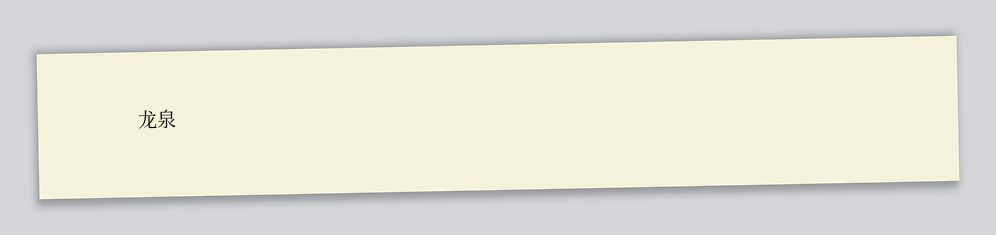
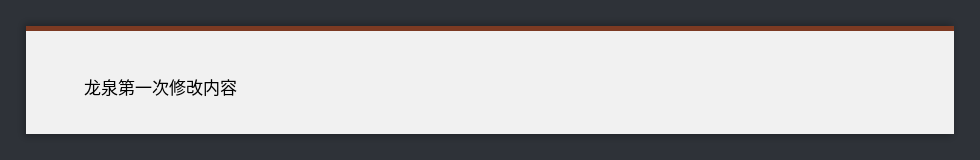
(177, 119) none -> [118,79,237,97] 第一次修改内容

